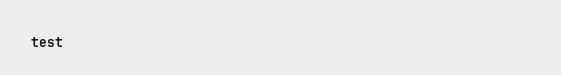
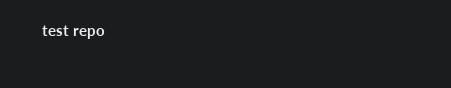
(63, 42) none -> [73,28,105,39] repo

